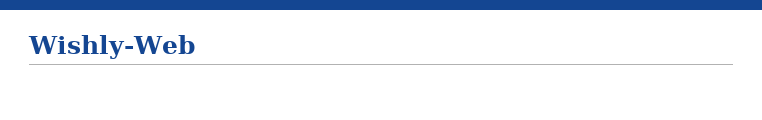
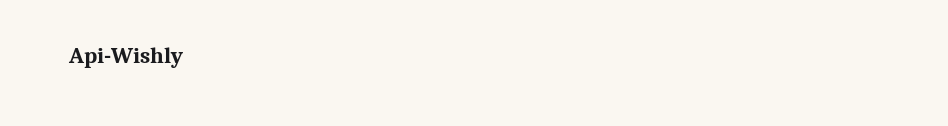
[28,35,195,59] Wishly-Web -> [68,47,183,68] Api-Wishly

